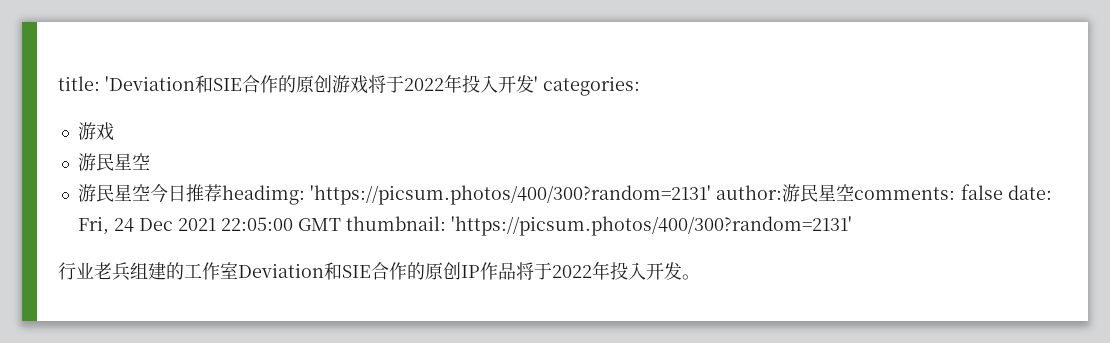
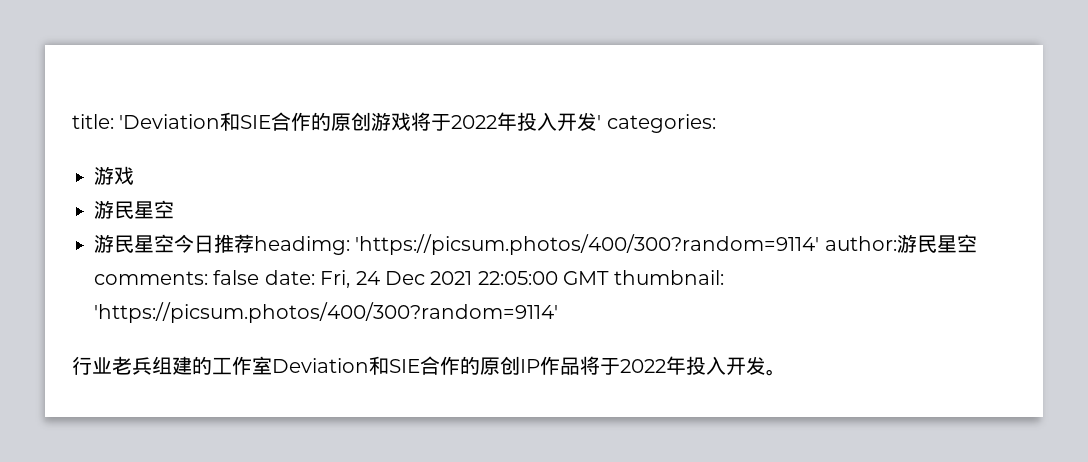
[310,185,712,205] 'https://picsum.photos/400/300?random=2131' -> [355,234,820,255] 'https://picsum.photos/400/300?random=9114'
[450,216,852,236] 'https://picsum.photos/400/300?random=2131' -> [94,302,558,323] 'https://picsum.photos/400/300?random=9114'

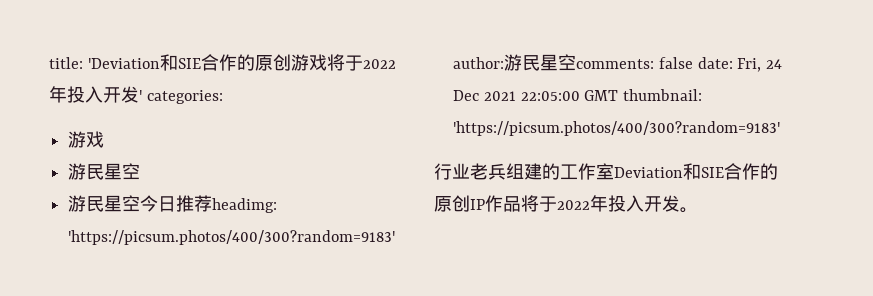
[355,234,820,255] 'https://picsum.photos/400/300?random=9114' -> [68,230,396,245] 'https://picsum.photos/400/300?random=9183'
[94,302,558,323] 'https://picsum.photos/400/300?random=9114' -> [453,121,781,136] 'https://picsum.photos/400/300?random=9183'

